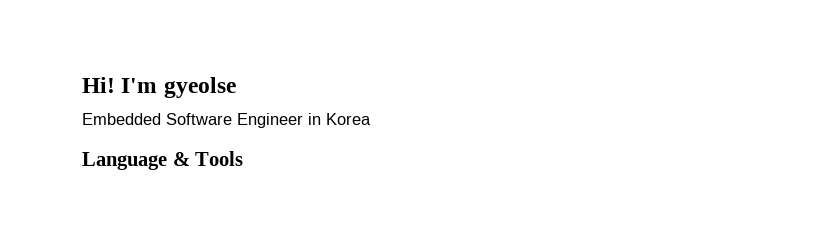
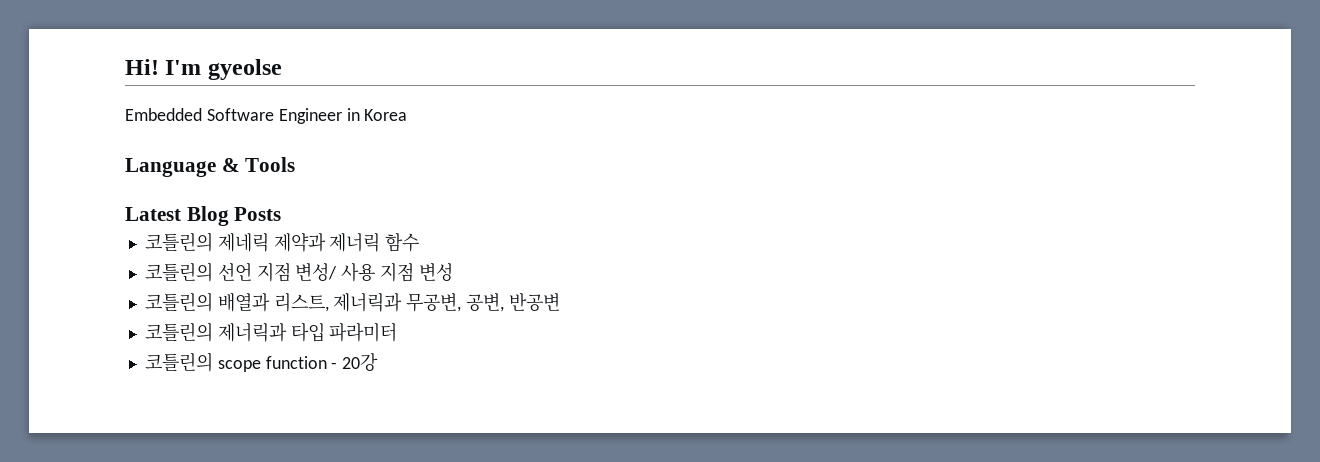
(244, 158) none -> [125,206,282,226] [144,232,420,252] [144,262,453,282] [144,292,560,312] [144,322,398,342] [144,352,379,372] // Latest Blog Posts // 코틀린의 제네릭 제약과 제너릭 함수 // 코틀린의 선언 지점 변성/ 사용 지점 변성 // 코틀린의 배열과 리스트, 제너릭과 무공변, 공변, 반공변 // 코틀린의 제너릭과 타입 파라미터 // 코틀린의 scope function - 20강

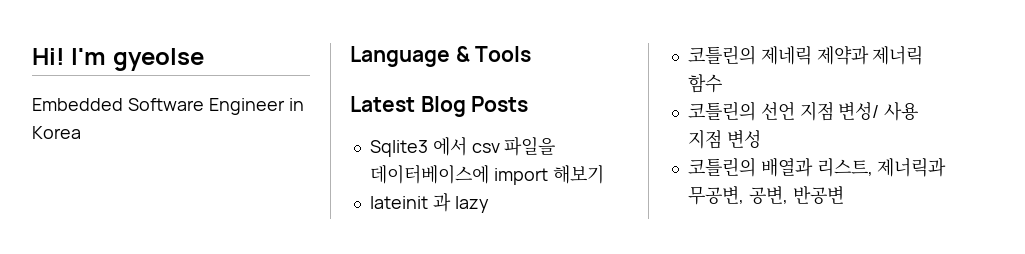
(282, 214) none -> [369,136,556,157] [369,164,604,185] [369,193,489,213] // Sqlite3 에서 csv 파일을 데이터베이스에 import 해보기 // lateinit 과 lazy
[144,322,398,342] [144,352,379,372] // 코틀린의 제너릭과 타입 파라미터 // 코틀린의 scope function - 20강 -> (844, 195) none

